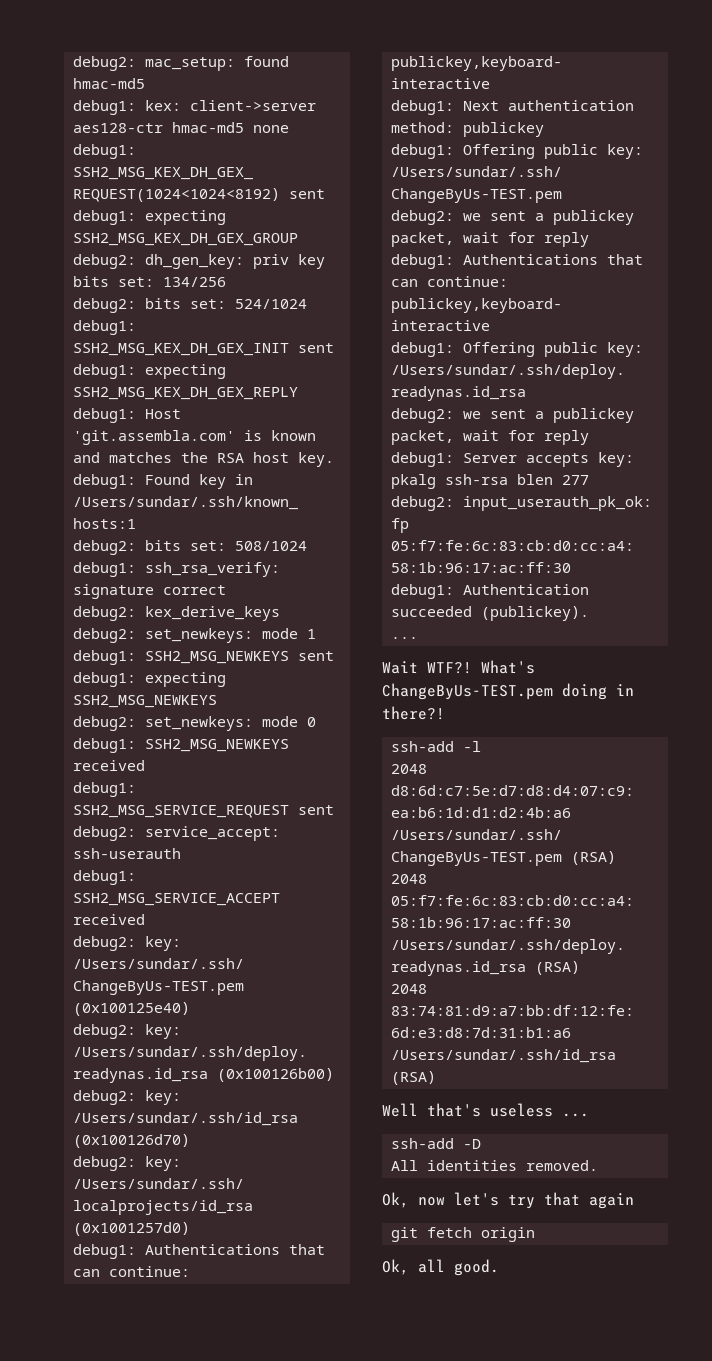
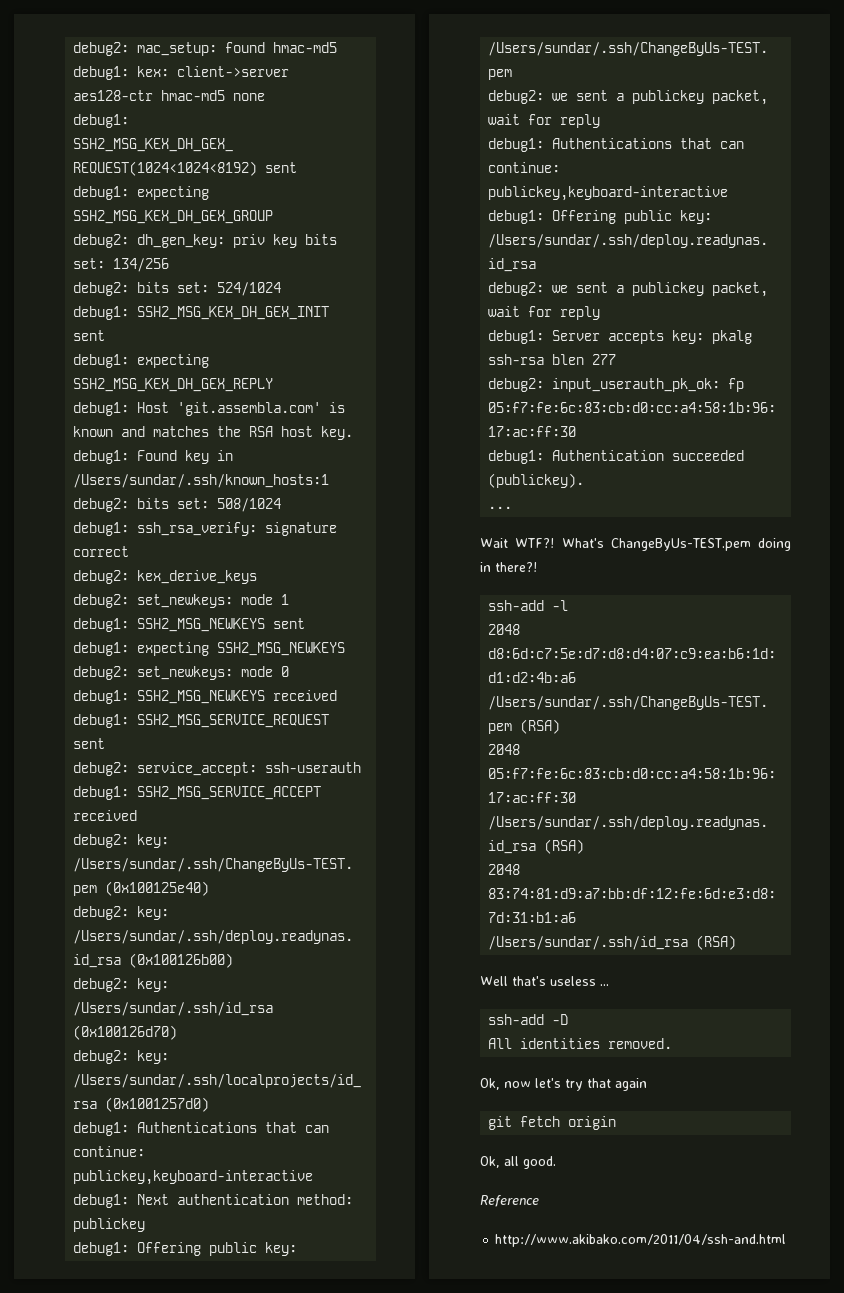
(499, 1267) none -> [480,1195,539,1207] [495,1234,787,1247] // Reference // http://www.akibako.com/2011/04/ssh-and.html

